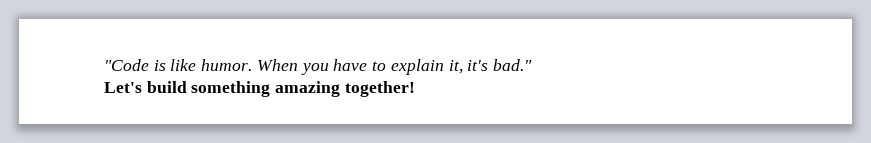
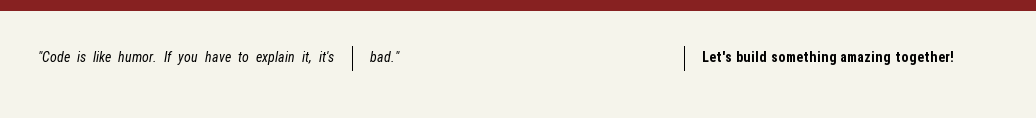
[256,59,298,71] When -> [164,51,173,62] If

